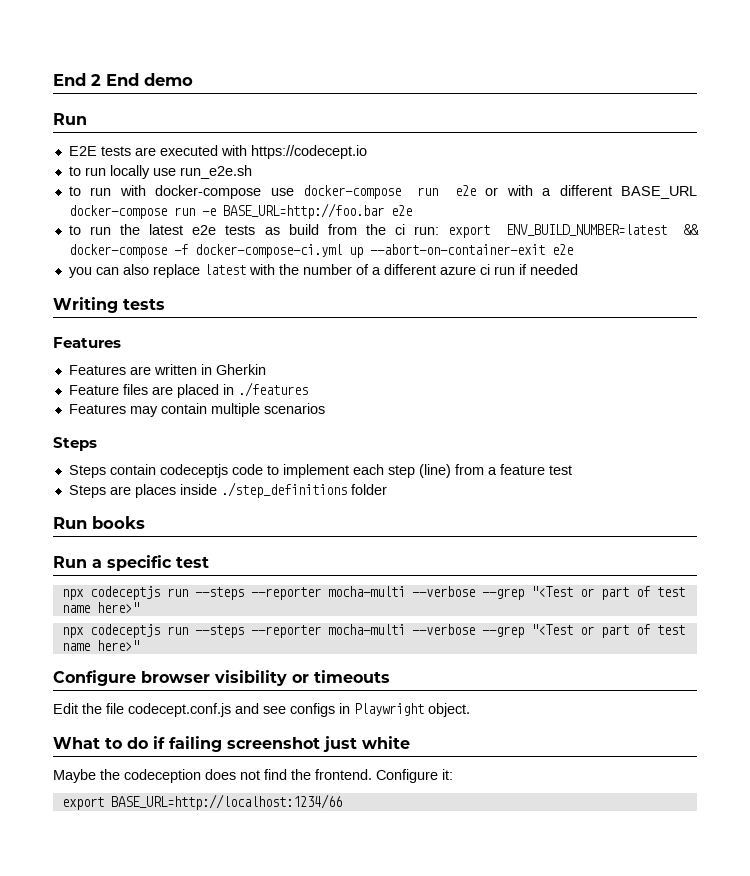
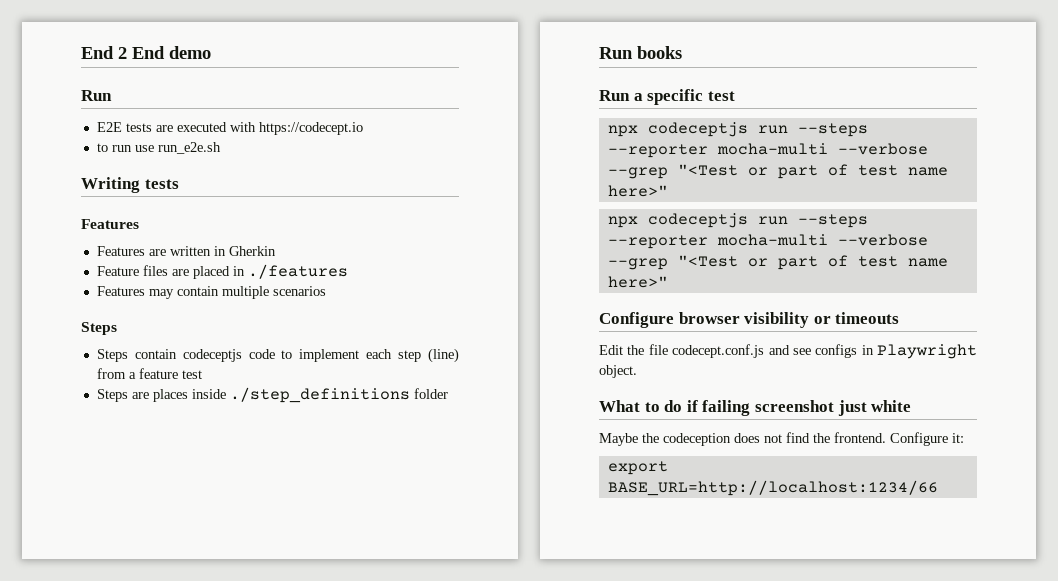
[109,165,150,179] locally -> (132, 148) none
[68,185,697,199] [68,203,412,219] [68,224,699,238] [68,244,573,258] [68,264,578,278] // to run with docker-compose use docker-compose run e2e or with a different BASE_URL docker-compose run -e BASE_URL=http://foo.bar e2e // to run the latest e2e tests as build from the ci run: export ENV_BUILD_NUMBER=latest && docker-compose -f docker-compose-ci.yml up --abort-on-container-exit e2e // you can also replace latest with the number of a different azure ci run if needed -> (221, 148) none

